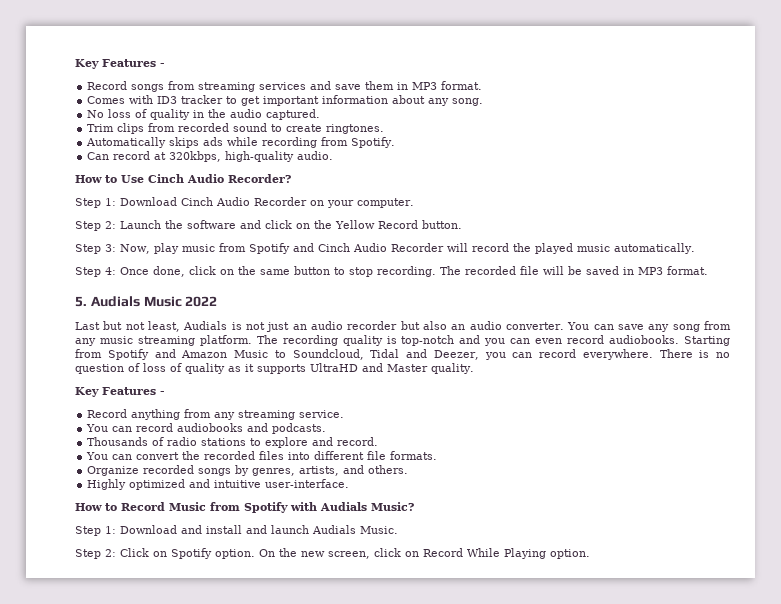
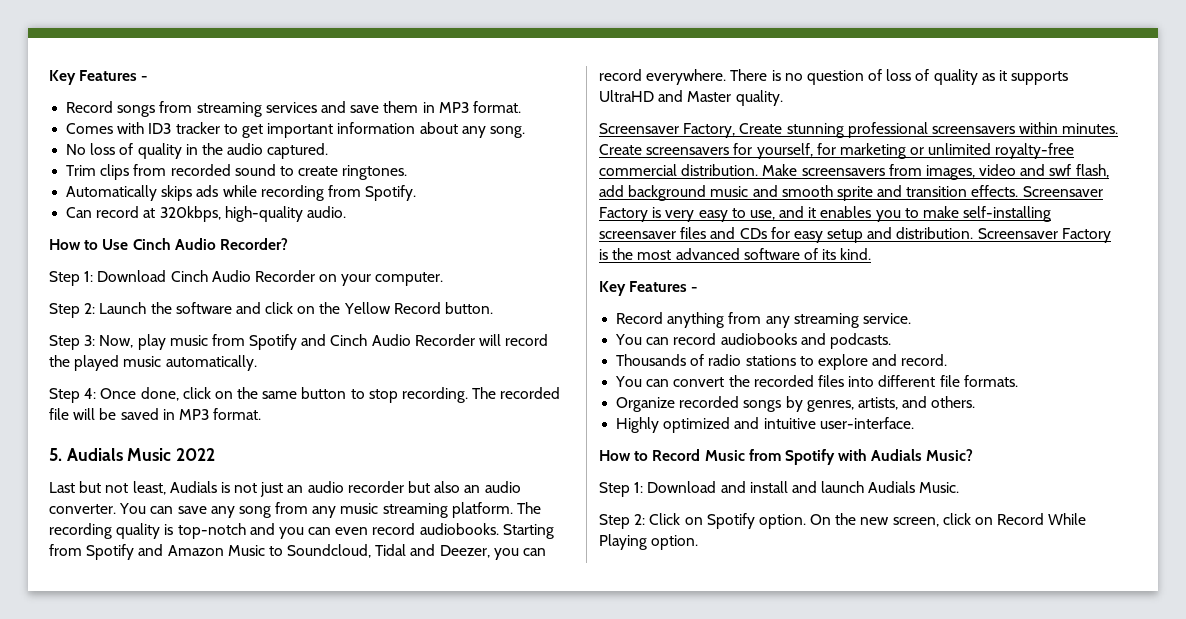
(474, 368) none -> [599,122,1119,138] [599,143,1075,159] [599,164,1109,180] [599,185,1103,201] [599,206,1052,222] [599,227,1111,243] [599,248,872,260] // Screensaver Factory, Create stunning professional screensavers within minutes. Create screensavers for yourself, for marketing or unlimited royalty-free commercial distribution. Make screensavers from images, video and swf flash, add background music and smooth sprite and transition effects. Screensaver Factory is very easy to use, and it enables you to make self-installing screensaver files and CDs for easy setup and distribution. Screensaver Factory is the most advanced software of its kind.

